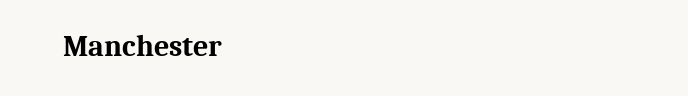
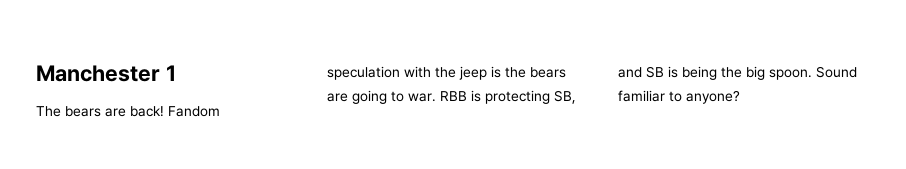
(222, 45) none -> [165,65,176,81] [36,106,220,117] [327,66,566,80] [327,90,576,104] [618,66,857,80] [618,90,740,104] 1 // The bears are back! Fandom speculation with the jeep is the bears are going to war. RBB is protecting SB, and SB is being the big spoon. Sound familiar to anyone?

